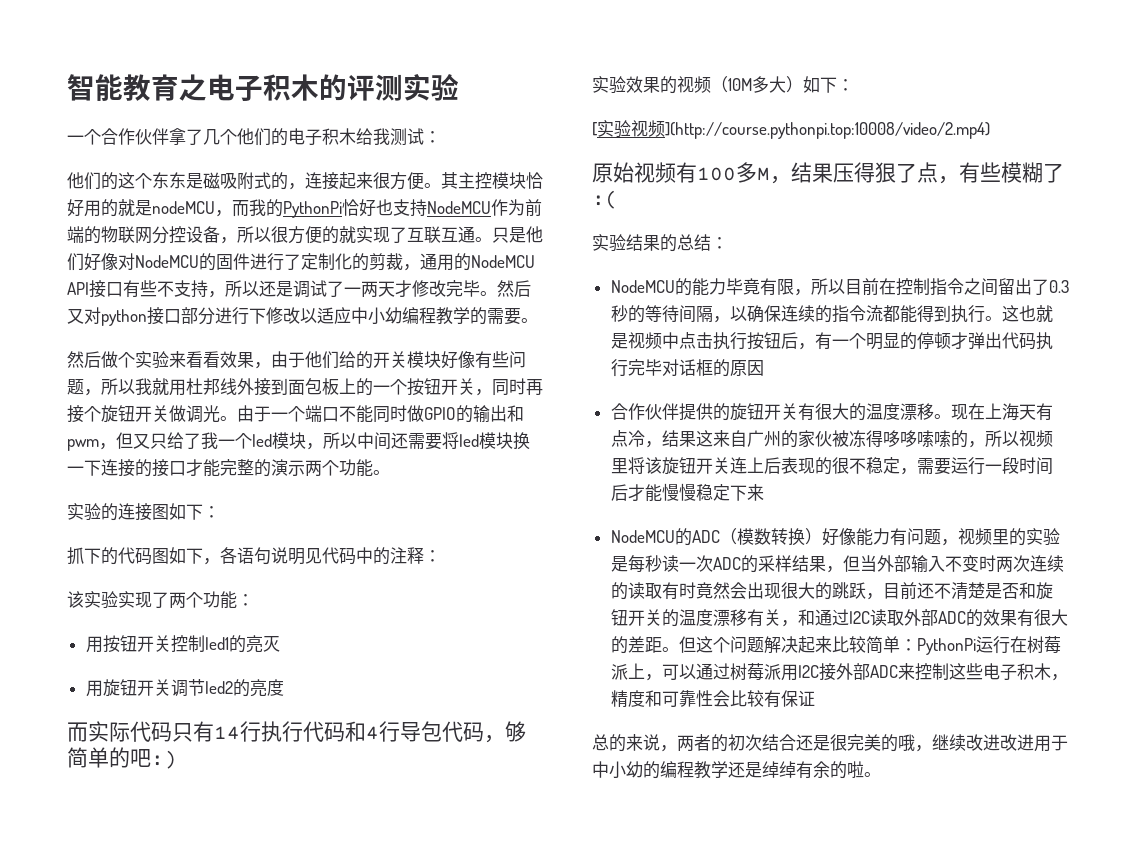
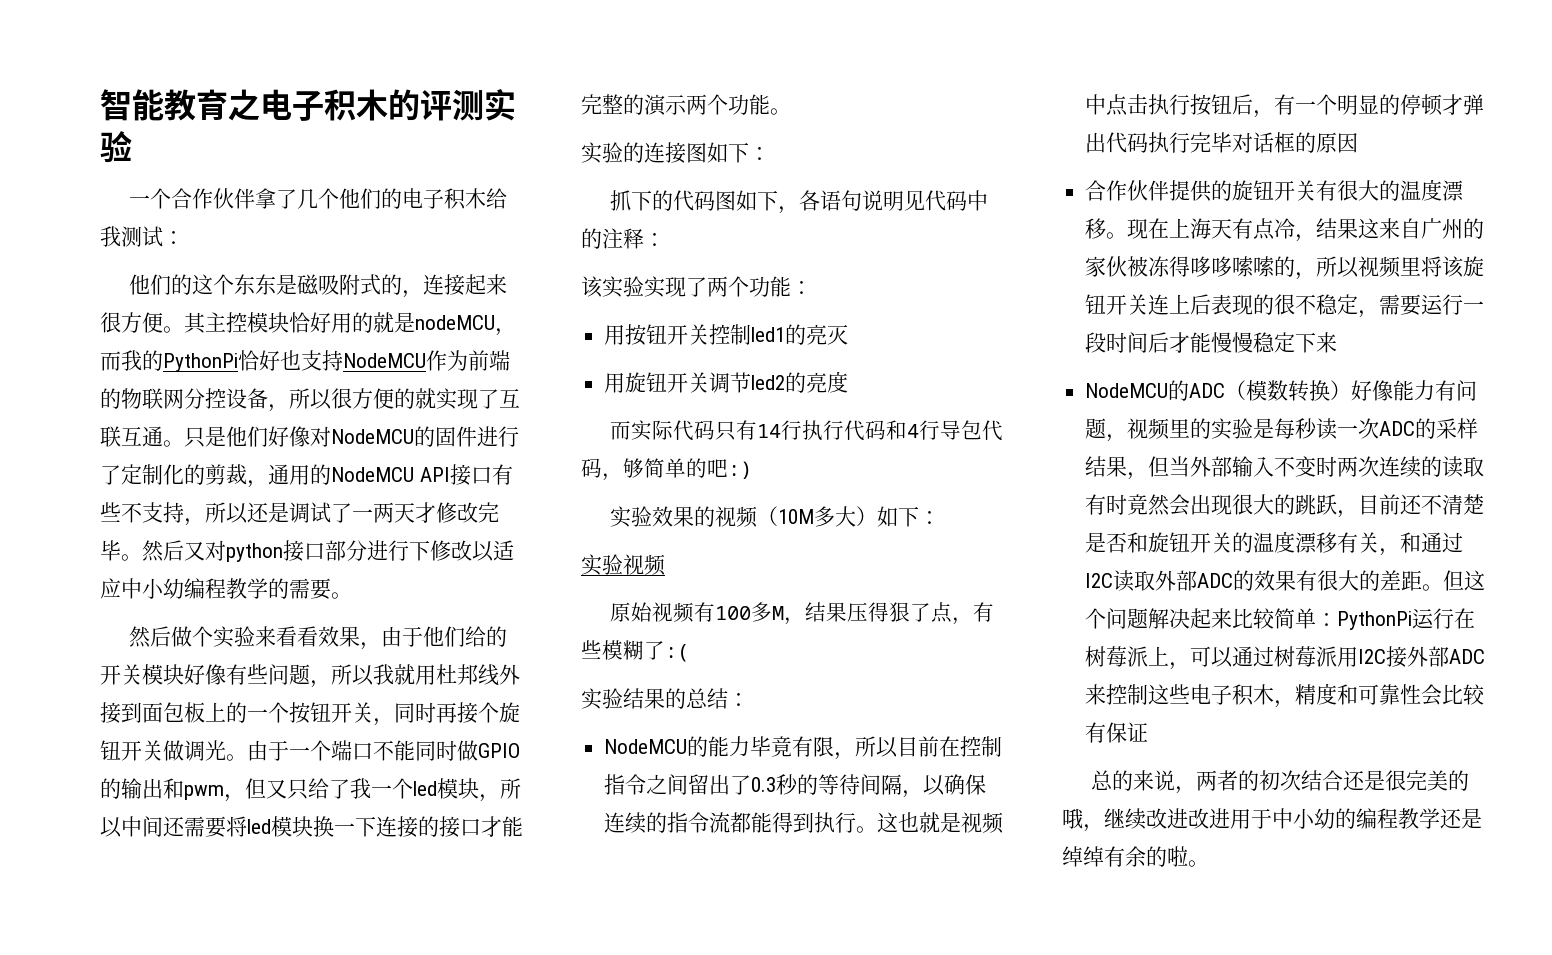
[592,122,598,136] [ -> (940, 517) none
[665,122,990,139] ](http://course.pythonpi.top:10008/video/2.mp4) -> (666, 565) none

